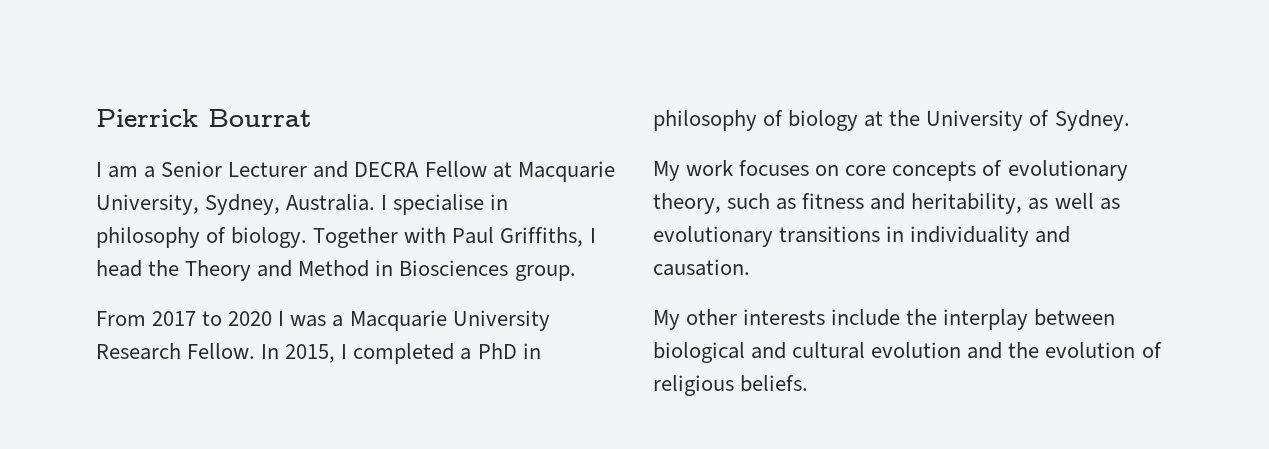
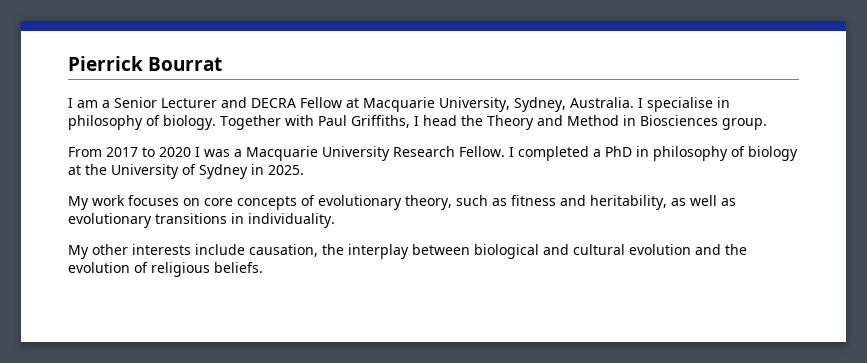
[261,344,336,363] In 2015, -> (505, 151) none
[1054,110,1130,131] Sydney. -> [199,164,304,179] Sydney in 2025.
[910,226,1071,247] [653,259,750,276] individuality and causation. -> [248,213,335,228] individuality.
(901, 317) none -> [249,244,318,257] causation,

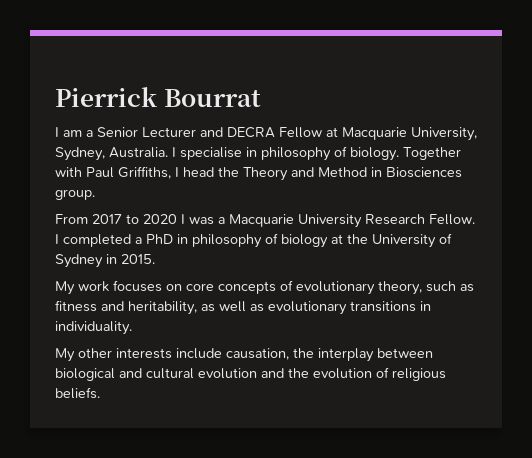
[268,165,304,175] 2025. -> [121,254,155,264] 2015.

